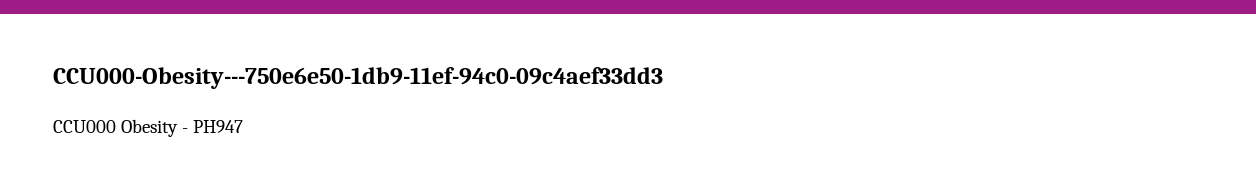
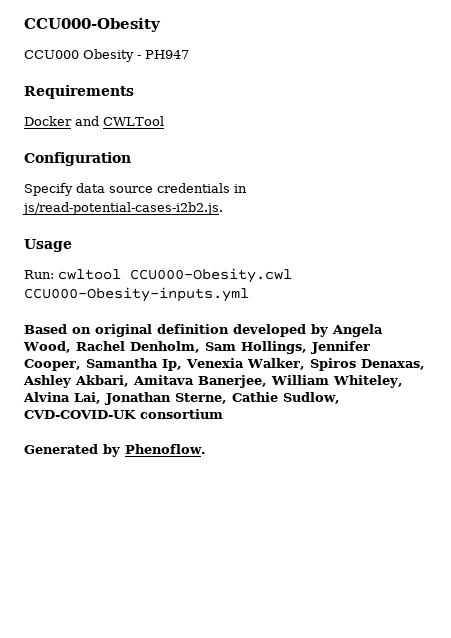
[53,67,663,89] CCU000-Obesity---750e6e50-1db9-11ef-94c0-09c4aef33dd3 -> [24,18,161,32] CCU000-Obesity
(244, 126) none -> [24,85,134,99] [24,116,164,126] [24,152,131,166] [24,183,247,196] [22,202,223,215] [24,239,72,252] [24,268,292,283] [24,287,249,302] [24,324,383,337] [23,341,370,354] [24,358,425,371] [23,375,403,388] [23,392,340,405] [24,409,223,419] [24,444,206,457] // Requirements // Docker and CWLTool // Configuration // Specify data source credentials in js/read-potential-cases-i2b2.js. // Usage // Run: cwltool CCU000-Obesity.cwl CCU000-Obesity-inputs.yml // Based on original definition developed by Angela Wood, Rachel Denholm, Sam Hollings, Jennifer Cooper, Samantha Ip, Venexia Walker, Spiros Denaxas, Ashley Akbari, Amitava Banerjee, William Whiteley, Alvina Lai, Jonathan Sterne, Cathie Sudlow, CVD-COVID-UK consortium // Generated by Phenoflow.

